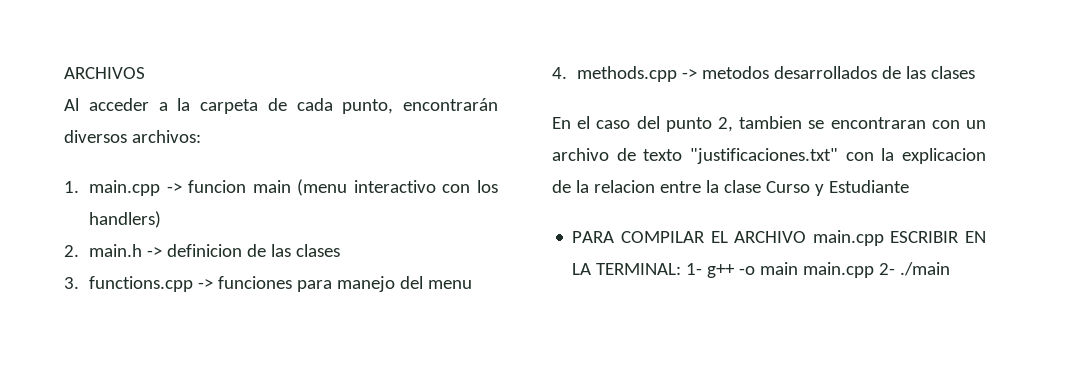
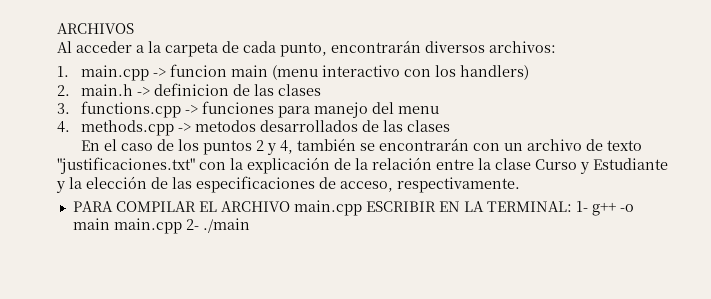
[636,116,926,132] del punto 2, tambien se encontraran -> [157,138,470,155] de los puntos 2 y 4, también se encontrarán
[902,148,986,164] explicacion -> [247,157,330,174] explicación
[593,180,655,193] relacion -> [372,157,432,170] relación
(909, 186) none -> [56,176,520,193] y la elección de las especificaciones de acceso, respectivamente.

